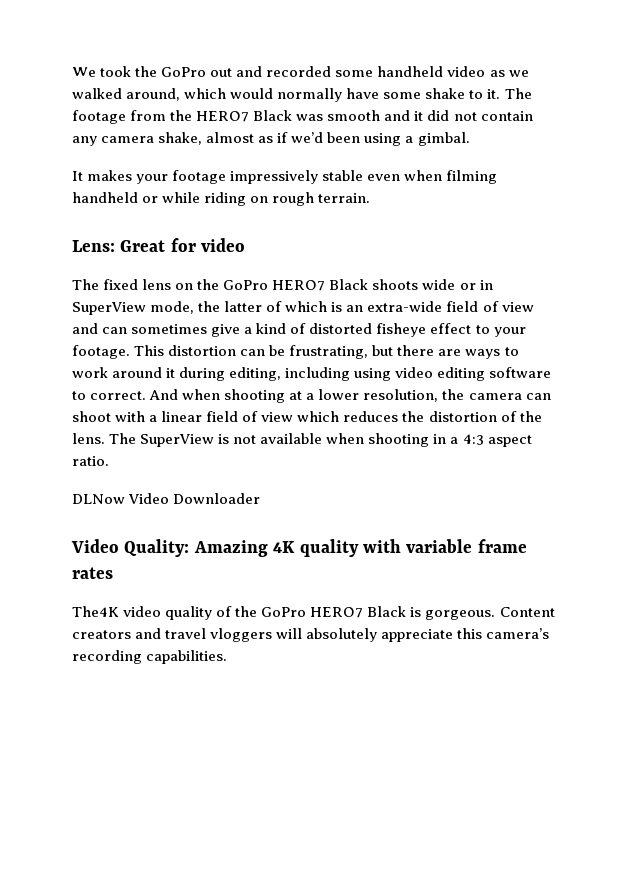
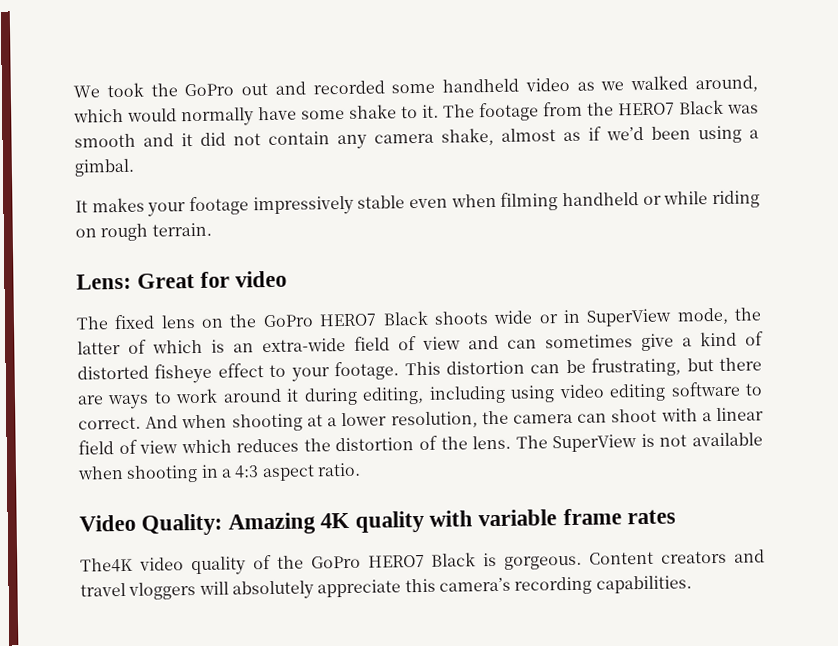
[72,493,261,504] // DLNow Video Downloader -> (361, 469) none

